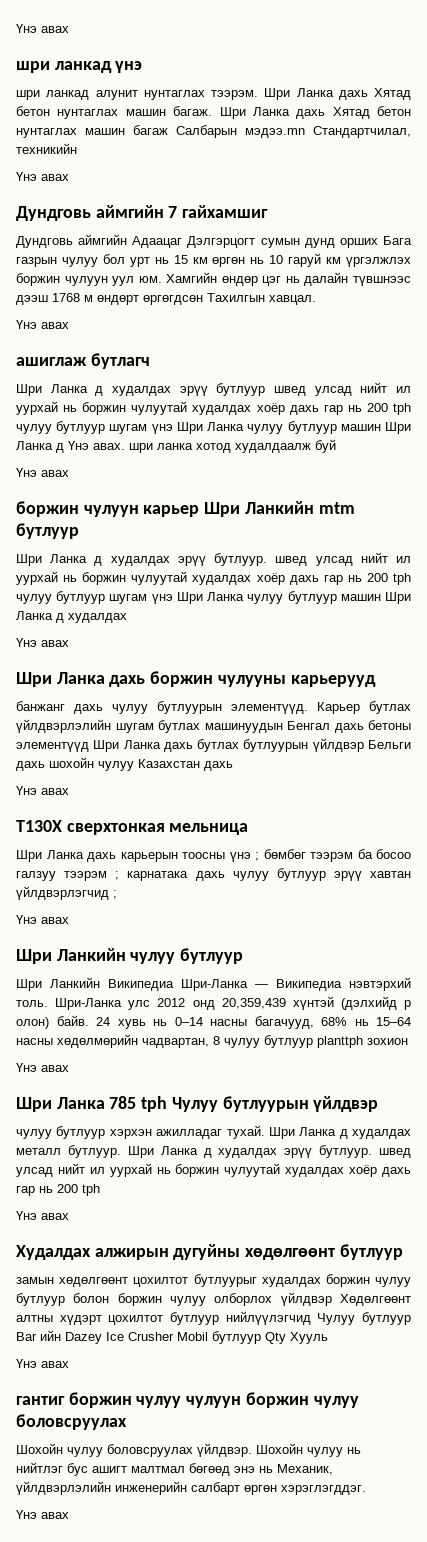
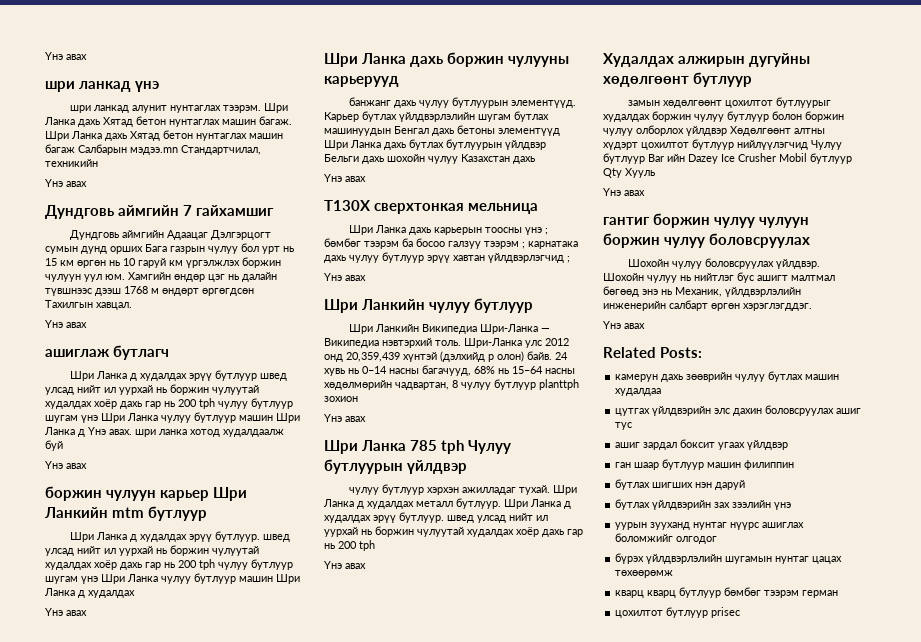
(69, 1515) none -> [603,347,703,358] [615,371,840,382] [615,388,662,396] [615,405,862,416] [615,422,633,430] [615,439,789,450] [615,459,795,470] [615,479,746,490] [615,499,792,510] [615,522,805,530] [615,533,718,544] [615,553,843,564] [615,570,674,578] [615,587,839,598] [615,607,741,618] // Related Posts: // камерун дахь зөөврийн чулуу бутлах машин худалдаа // цутгах үйлдвэрийн элс дахин боловсруулах ашиг тус // ашиг зардал боксит угаах үйлдвэр // ган шаар бутлуур машин филиппин // бутлах шигших нэн даруй // бутлах үйлдвэрийн зах зээлийн үнэ // уурын зууханд нунтаг нүүрс ашиглах боломжийг олгодог // бүрэх үйлдвэрлэлийн шугамын нунтаг цацах төхөөрөмж // кварц кварц бутлуур бөмбөг тээрэм герман // цохилтот бутлуур prisec

